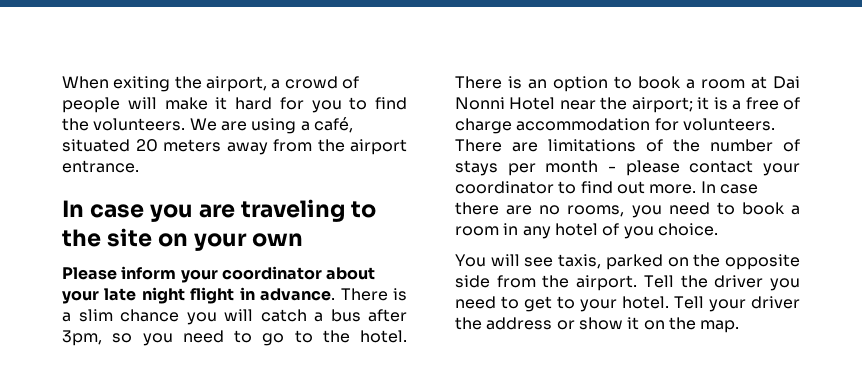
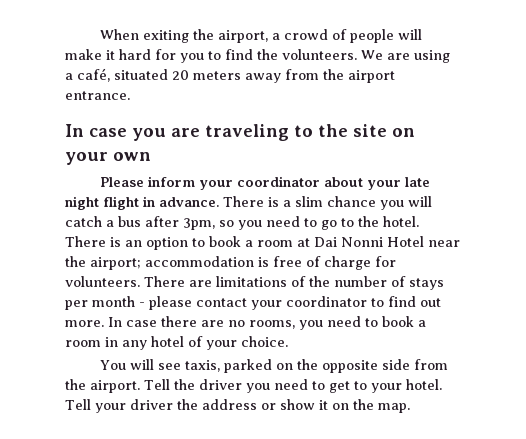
[697,97,742,110] it is a -> [145,256,269,267] accommodation is
[516,118,651,131] accommodation -> (371, 263) none
[623,226,654,239] you -> [206,340,237,350] your

